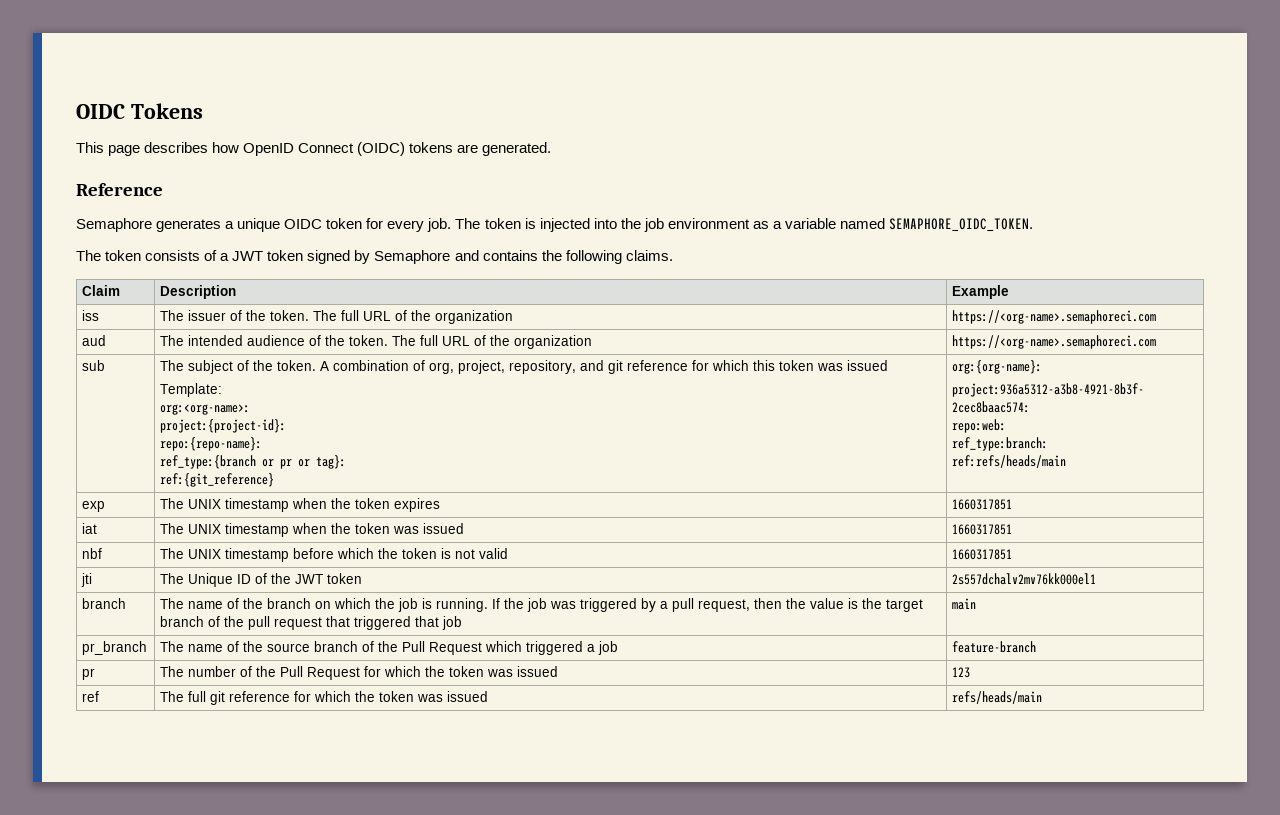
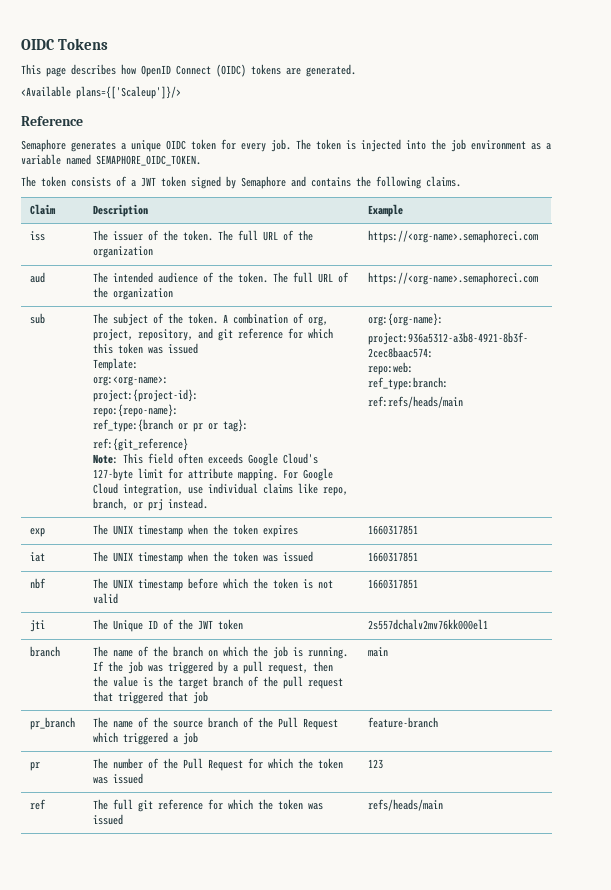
(552, 149) none -> [21,86,181,99] // <Available plans={['Scaleup']}/>
(275, 480) none -> [92,453,318,466] [92,468,333,481] [92,483,348,496] [92,498,208,511] // Note: This field often exceeds Google Cloud's 127-byte limit for attribute mapping. For Google Cloud integration, use individual claims like repo, branch, or prj instead.

